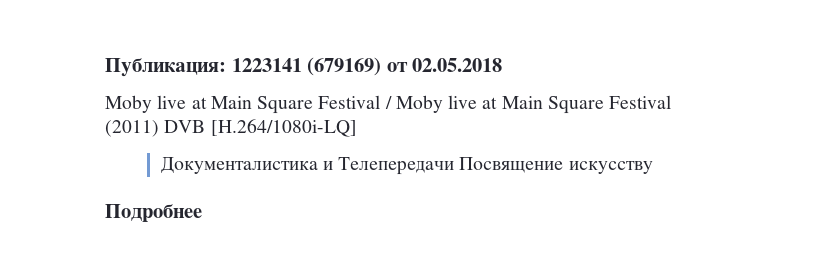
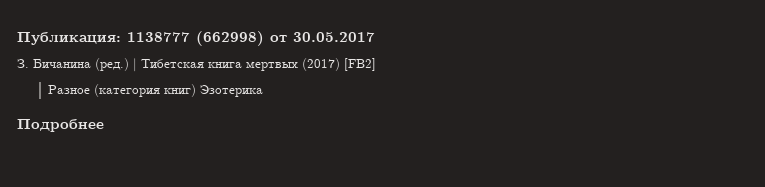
[231,57,503,76] [105,95,672,114] [105,119,357,137] [160,157,653,175] 1223141 (679169) от 02.05.2018 // Moby live at Main Square Festival / Moby live at Main Square Festival (2011) DVB [H.264/1080i-LQ] // Документалистика и Телепередачи Посвящение искусству -> [127,31,375,46] [17,58,376,72] [48,84,264,97] 1138777 (662998) от 30.05.2017 // З. Бичанина (ред.) | Тибетская книга мертвых (2017) [FB2] // Разное (категория книг) Эзотерика

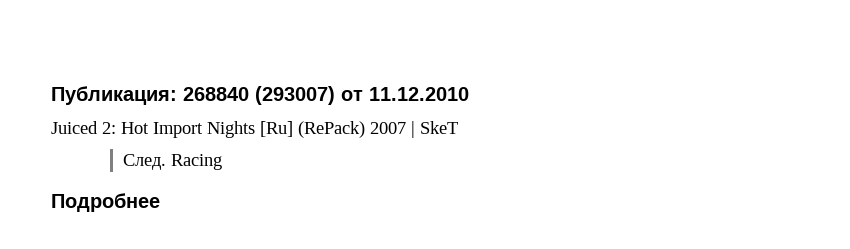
[127,31,375,46] [17,58,376,72] [48,84,264,97] 1138777 (662998) от 30.05.2017 // З. Бичанина (ред.) | Тибетская книга мертвых (2017) [FB2] // Разное (категория книг) Эзотерика -> [183,86,469,105] [51,121,458,138] [123,154,223,170] 268840 (293007) от 11.12.2010 // Juiced 2: Hot Import Nights [Ru] (RePack) 2007 | SkeT // След. Racing

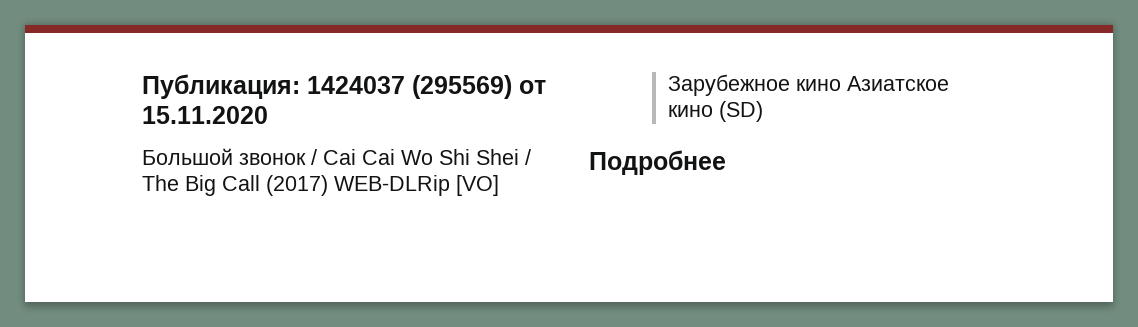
[183,86,469,105] [51,121,458,138] [123,154,223,170] 268840 (293007) от 11.12.2010 // Juiced 2: Hot Import Nights [Ru] (RePack) 2007 | SkeT // След. Racing -> [307,75,546,99] [142,106,268,124] [142,148,531,165] [142,175,499,196] [667,74,949,96] [667,101,763,122] 1424037 (295569) от 15.11.2020 // Большой звонок / Cai Cai Wo Shi Shei / The Big Call (2017) WEB-DLRip [VO] // Зарубежное кино Азиатское кино (SD)

